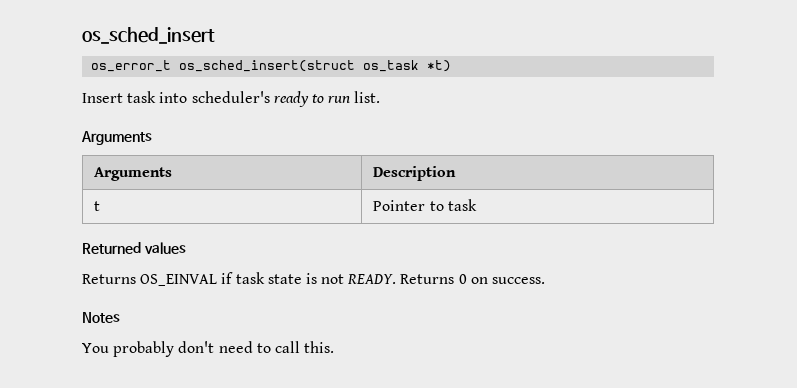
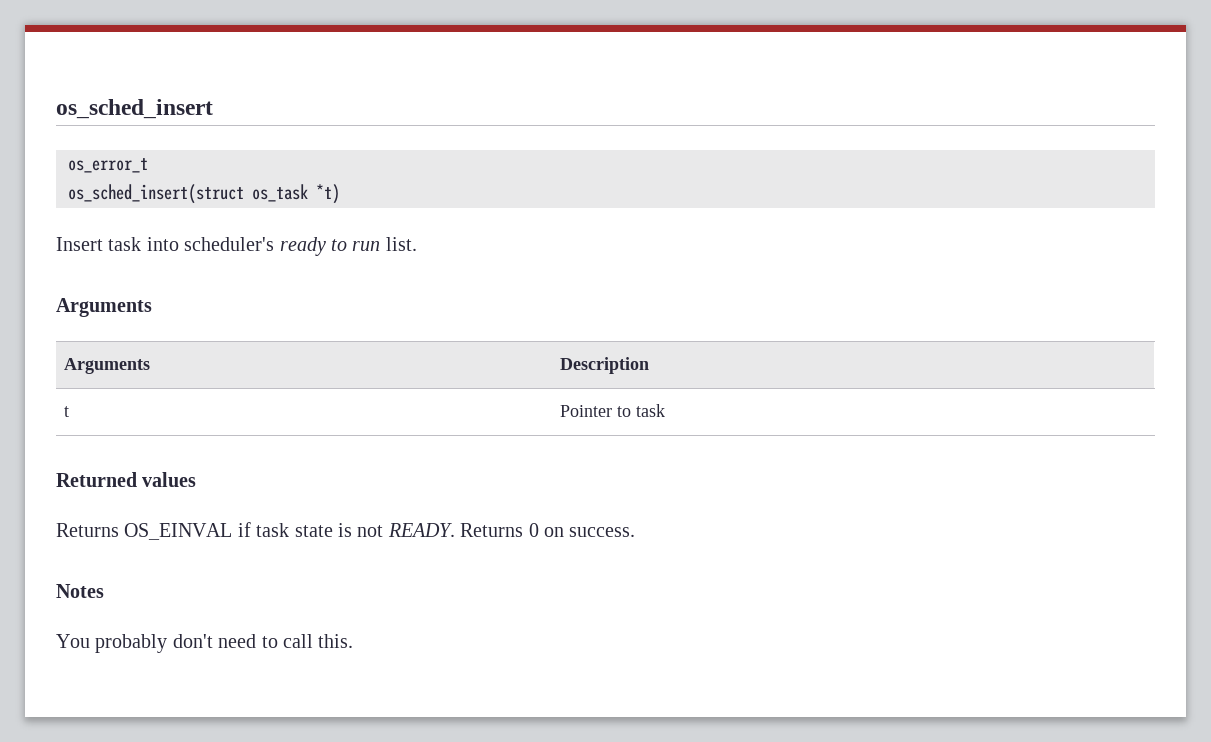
(172, 66) none -> (148, 165) //

